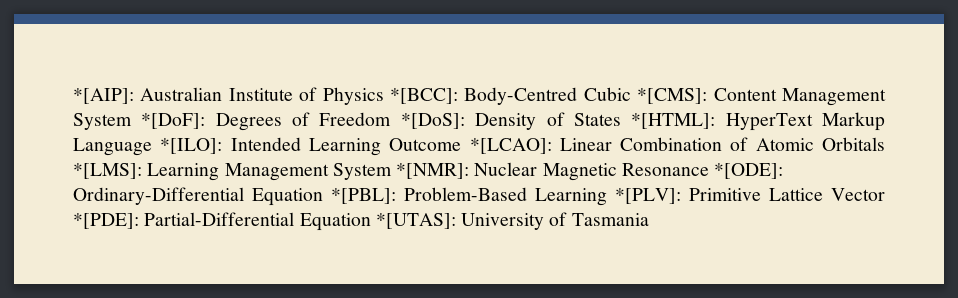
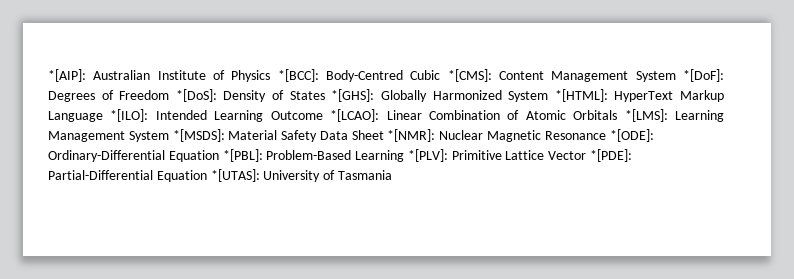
(621, 119) none -> [331,89,549,102] *[GHS]: Globally Harmonized System
(392, 171) none -> [172,129,384,142] *[MSDS]: Material Safety Data Sheet

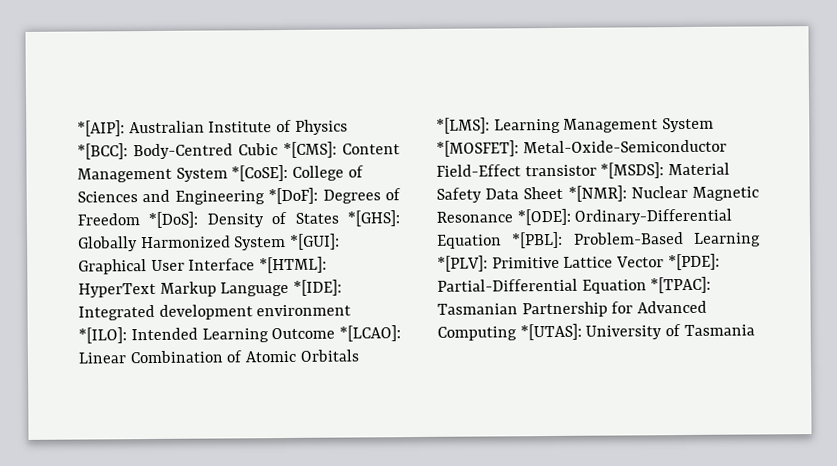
(676, 76) none -> [231,164,364,182] [77,189,265,205] *[CoSE]: College of Sciences and Engineering
[554,89,725,102] [48,111,103,122] *[HTML]: HyperText Markup Language -> [290,233,341,250] [78,256,328,275] [78,279,343,298] [78,304,352,321] *[GUI]: Graphical User Interface *[HTML]: HyperText Markup Language *[IDE]: Integrated development environment
(169, 136) none -> [436,139,727,157] [436,164,597,177] *[MOSFET]: Metal-Oxide-Semiconductor Field-Effect transistor
(207, 176) none -> [650,276,712,294] [437,300,708,318] [437,326,517,341] *[TPAC]: Tasmanian Partnership for Advanced Computing

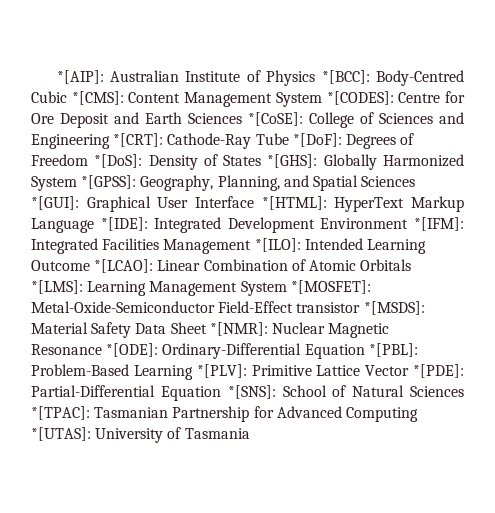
(228, 174) none -> [326,91,466,105] [31,112,242,128] *[CODES]: Centre for Ore Deposit and Earth Sciences
(265, 197) none -> [113,133,289,149] *[CRT]: Cathode-Ray Tube
(287, 243) none -> [81,175,416,191] *[GPSS]: Geography, Planning, and Spatial Sciences
[158,304,352,320] development environment -> [227,217,464,233] [31,238,252,254] Development Environment *[IFM]: Integrated Facilities Management
(647, 286) none -> [227,385,464,399] *[SNS]: School of Natural Sciences

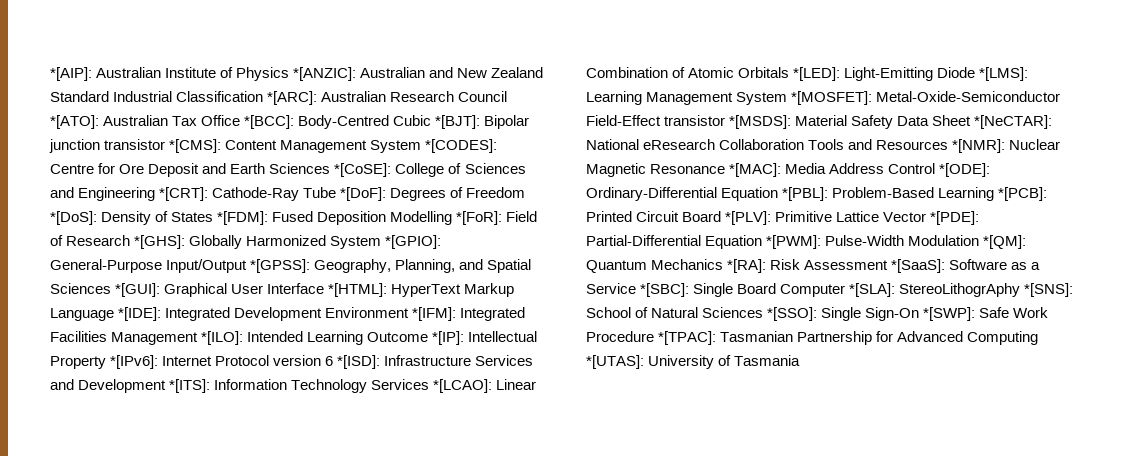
[321,70,464,86] [31,91,67,103] *[BCC]: Body-Centred Cubic -> [293,67,544,81] [50,91,508,105] [50,115,530,129] [49,139,166,153] *[ANZIC]: Australian and New Zealand Standard Industrial Classification *[ARC]: Australian Research Council *[ATO]: Australian Tax Office *[BCC]: Body-Centred Cubic *[BJT]: Bipolar junction transistor
(262, 160) none -> [217,211,538,225] [50,235,131,246] *[FDM]: Fused Deposition Modelling *[FoR]: Field of Research
(77, 183) none -> [385,235,442,249] [50,259,248,273] *[GPIO]: General-Purpose Input/Output
(90, 265) none -> [432,331,538,345] [50,355,534,369] [50,379,430,393] *[IP]: Intellectual Property *[IPv6]: Internet Protocol version 6 *[ISD]: Infrastructure Services and Development *[ITS]: Information Technology Services
(412, 265) none -> [793,67,976,81] *[LED]: Light-Emitting Diode
[209,322,390,338] [31,344,102,355] *[NMR]: Nuclear Magnetic Resonance -> [974,115,1053,129] [586,139,1061,153] [586,163,936,177] *[NeCTAR]: National eResearch Collaboration Tools and Resources *[NMR]: Nuclear Magnetic Resonance *[MAC]: Media Address Control
(193, 372) none -> [998,187,1048,201] [586,211,722,222] *[PCB]: Printed Circuit Board
(221, 393) none -> [766,235,1027,249] [586,259,1041,273] [586,283,1021,297] *[PWM]: Pulse-Width Modulation *[QM]: Quantum Mechanics *[RA]: Risk Assessment *[SaaS]: Software as a Service *[SBC]: Single Board Computer *[SLA]: StereoLithogrAphy
(464, 391) none -> [767,307,1049,321] [586,331,654,342] *[SSO]: Single Sign-On *[SWP]: Safe Work Procedure

